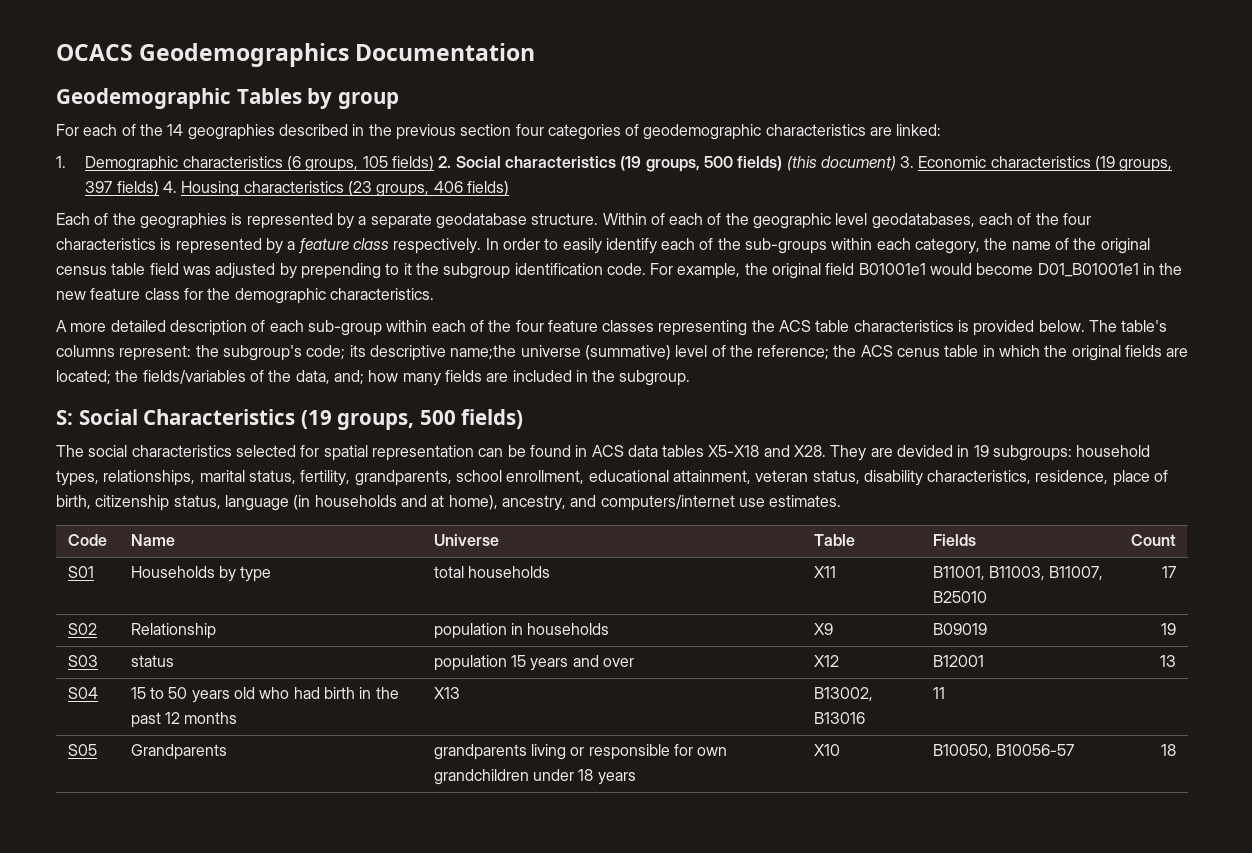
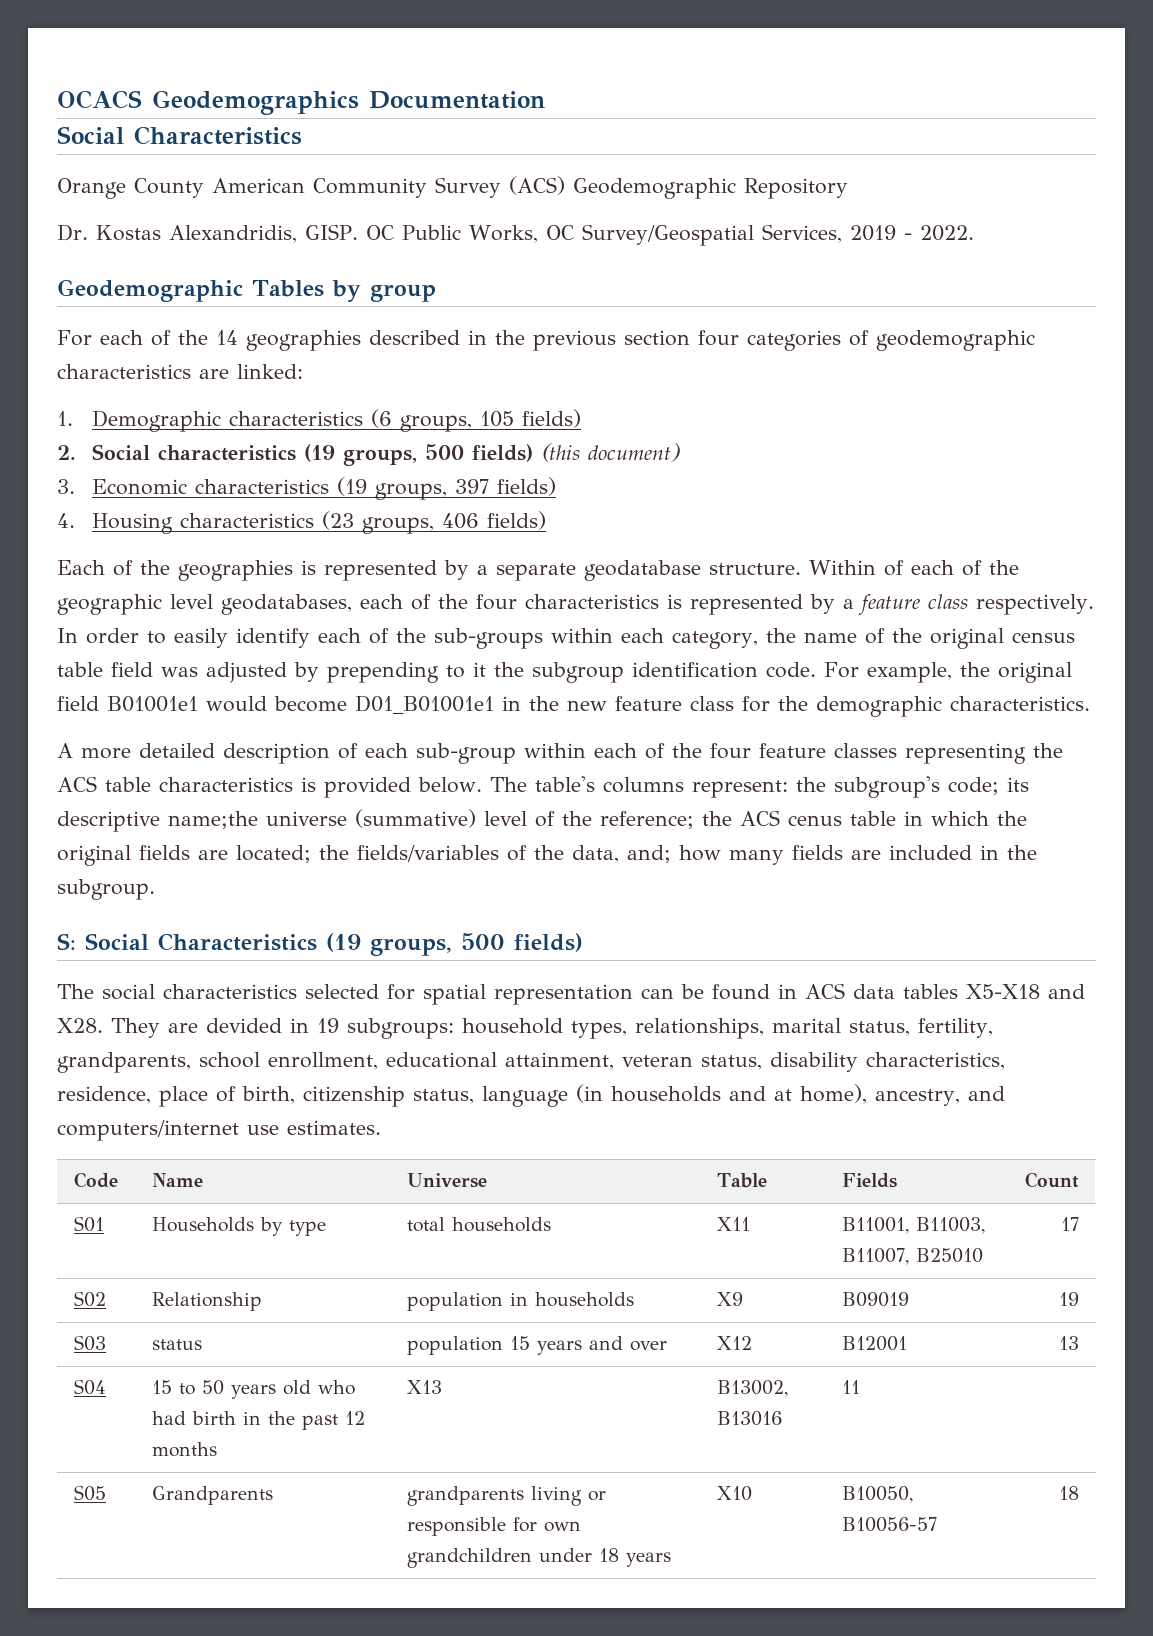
(536, 52) none -> [57,126,302,145] [57,176,848,199] [57,224,974,246] // Social Characteristics // Orange County American Community Survey (ACS) Geodemographic Repository // Dr. Kostas Alexandridis, GISP. OC Public Works, OC Survey/Geospatial Services, 2019 - 2022.
(434, 163) none -> (582, 418) //
(896, 163) none -> (681, 452) //
(159, 188) none -> (557, 486) //

